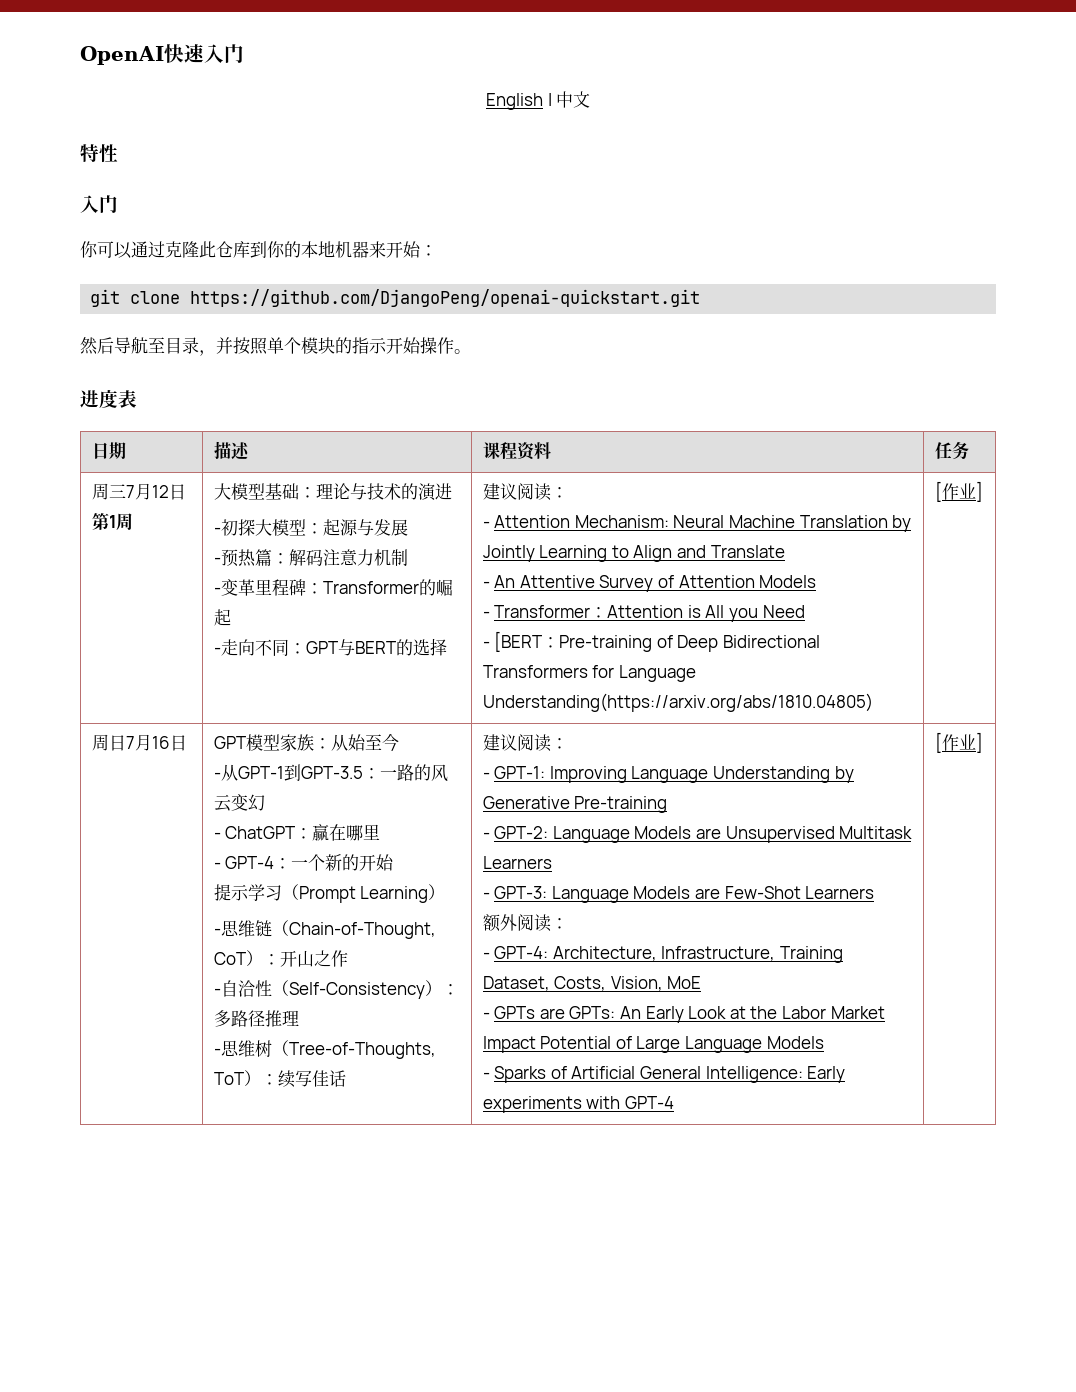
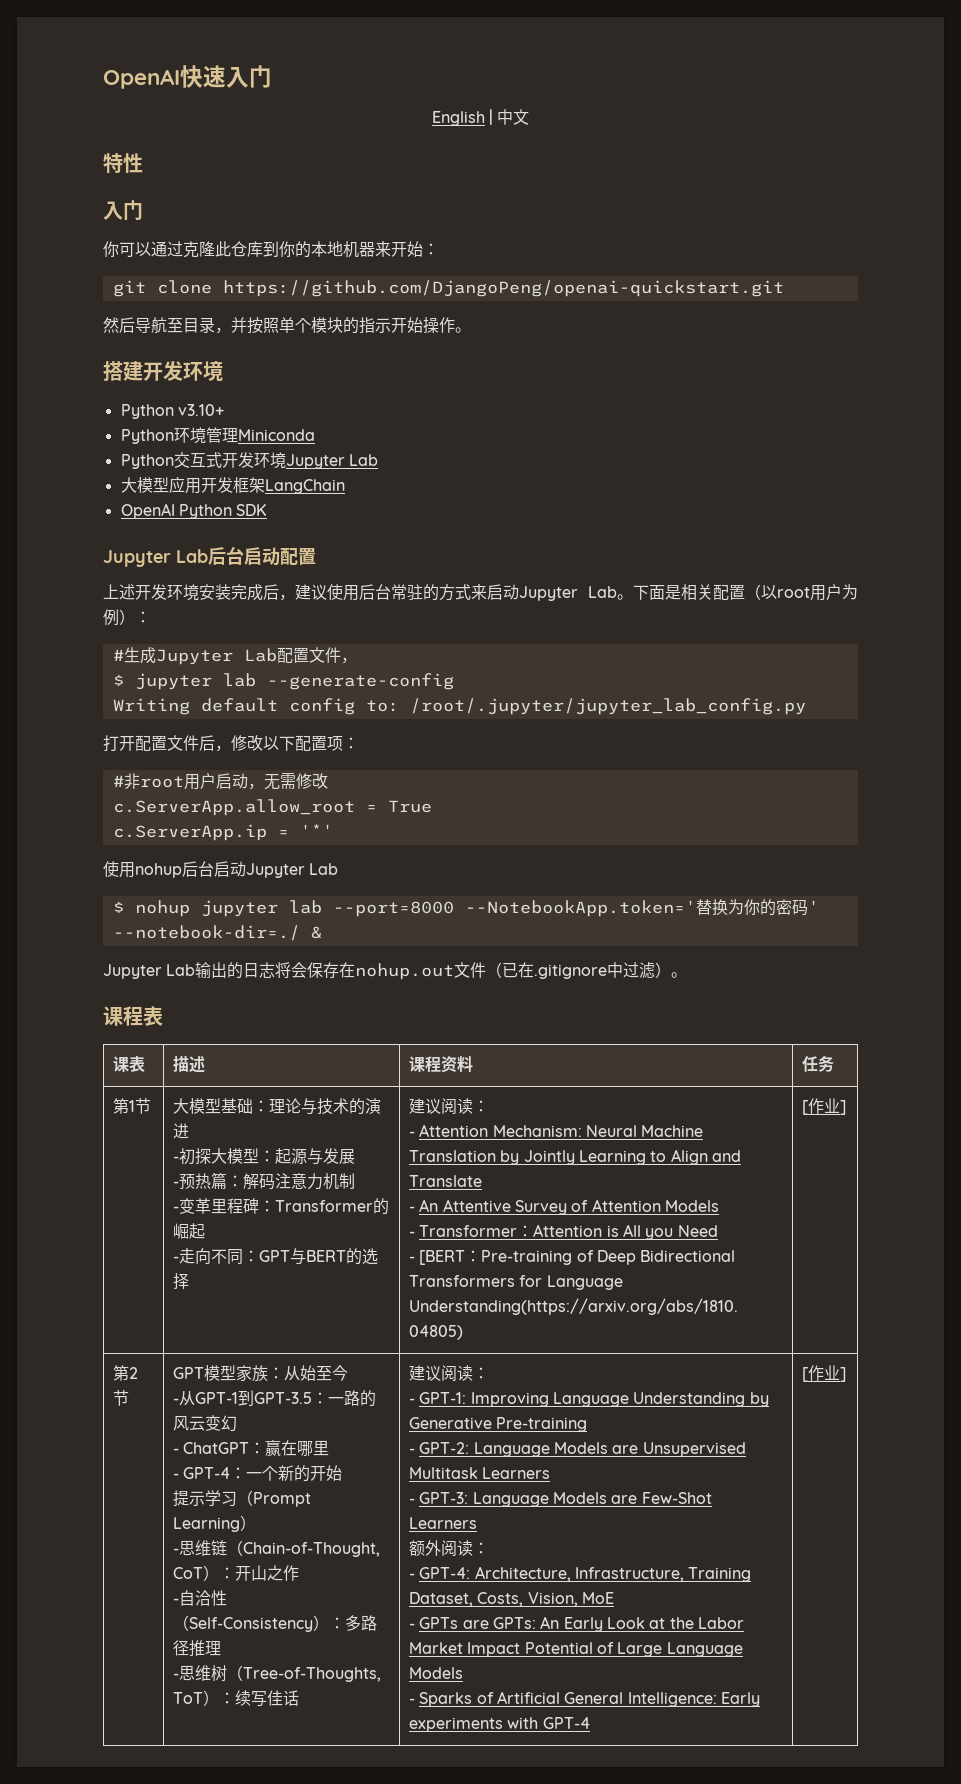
[80,390,118,408] 进度 -> [103,361,223,381] [120,404,224,419] [120,427,315,444] [120,452,378,469] [120,476,345,494] [120,503,268,519] [103,546,316,567] [103,584,858,601] [103,609,151,626] [112,647,357,665] [112,673,454,690] [112,698,806,715] [103,735,359,752] [112,773,328,790] [112,799,432,816] [112,824,333,841] [103,861,339,878] [112,899,819,917] [112,925,322,941] [103,962,688,980] [103,1006,143,1026] 搭建开发环境 // Python v3.10+ // Python环境管理Miniconda // Python交互式开发环境Jupyter Lab // 大模型应用开发框架LangChain // OpenAI Python SDK // Jupyter Lab后台启动配置 // 上述开发环境安装完成后，建议使用后台常驻的方式来启动Jupyter Lab。下面是相关配置（以root用户为例）： // #生成Jupyter Lab配置文件， // $ jupyter lab --generate-config // Writing default config to: /root/.jupyter/jupyter_lab_config.py // 打开配置文件后，修改以下配置项： // #非root用户启动，无需修改 // c.ServerApp.allow_root = True // c.ServerApp.ip = '*' // 使用nohup后台启动Jupyter Lab // $ nohup jupyter lab --port=8000 --NotebookApp.token='替换为你的密码' --notebook-dir=./ & // Jupyter Lab输出的日志将会保存在nohup.out文件（已在.gitignore中过滤）。 // 课程
[91,442,126,459] 日期 -> [113,1056,146,1072] 课表
[91,483,186,500] [91,512,133,530] 周三7月12日第1周 -> [113,1098,152,1114] 第1节
[91,734,187,751] 周日7月16日 -> [113,1365,139,1381] [113,1390,130,1406] 第2节

